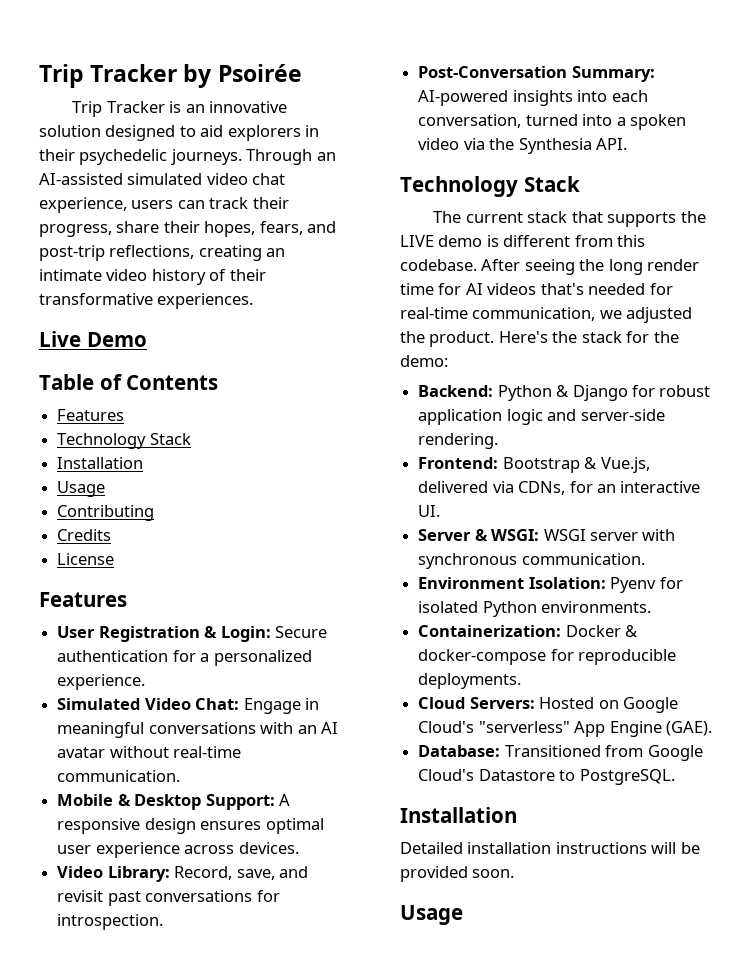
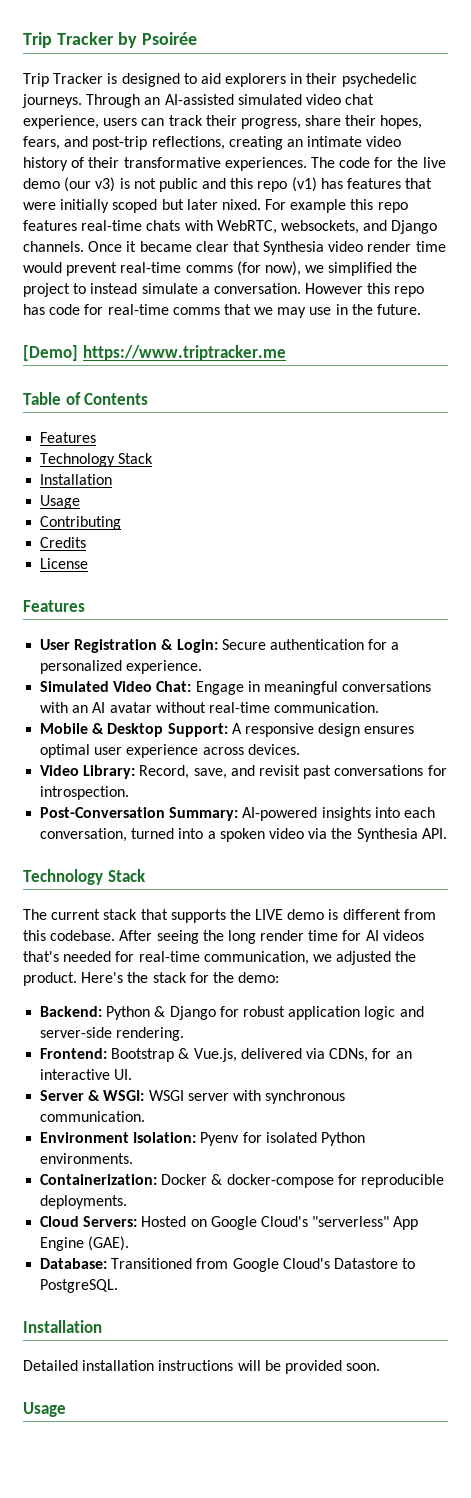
[185,101,288,113] [39,125,101,137] an innovative solution -> (118, 78) none
[39,331,147,347] // Live Demo -> [310,157,446,168] [23,177,433,192] [23,199,408,213] [23,220,438,234] [23,241,446,255] [23,261,418,276] [23,283,425,297] [23,304,422,318] [23,345,286,361] The code for the live demo (our v3) is not public and this repo (v1) has features that were initially scoped but later nixed. For example this repo features real-time chats with WebRTC, websockets, and Django channels. Once it became clear that Synthesia video render time would prevent real-time comms (for now), we simplified the project to instead simulate a conversation. However this repo has code for real-time comms that we may use in the future. // [Demo] https://www.triptracker.me

